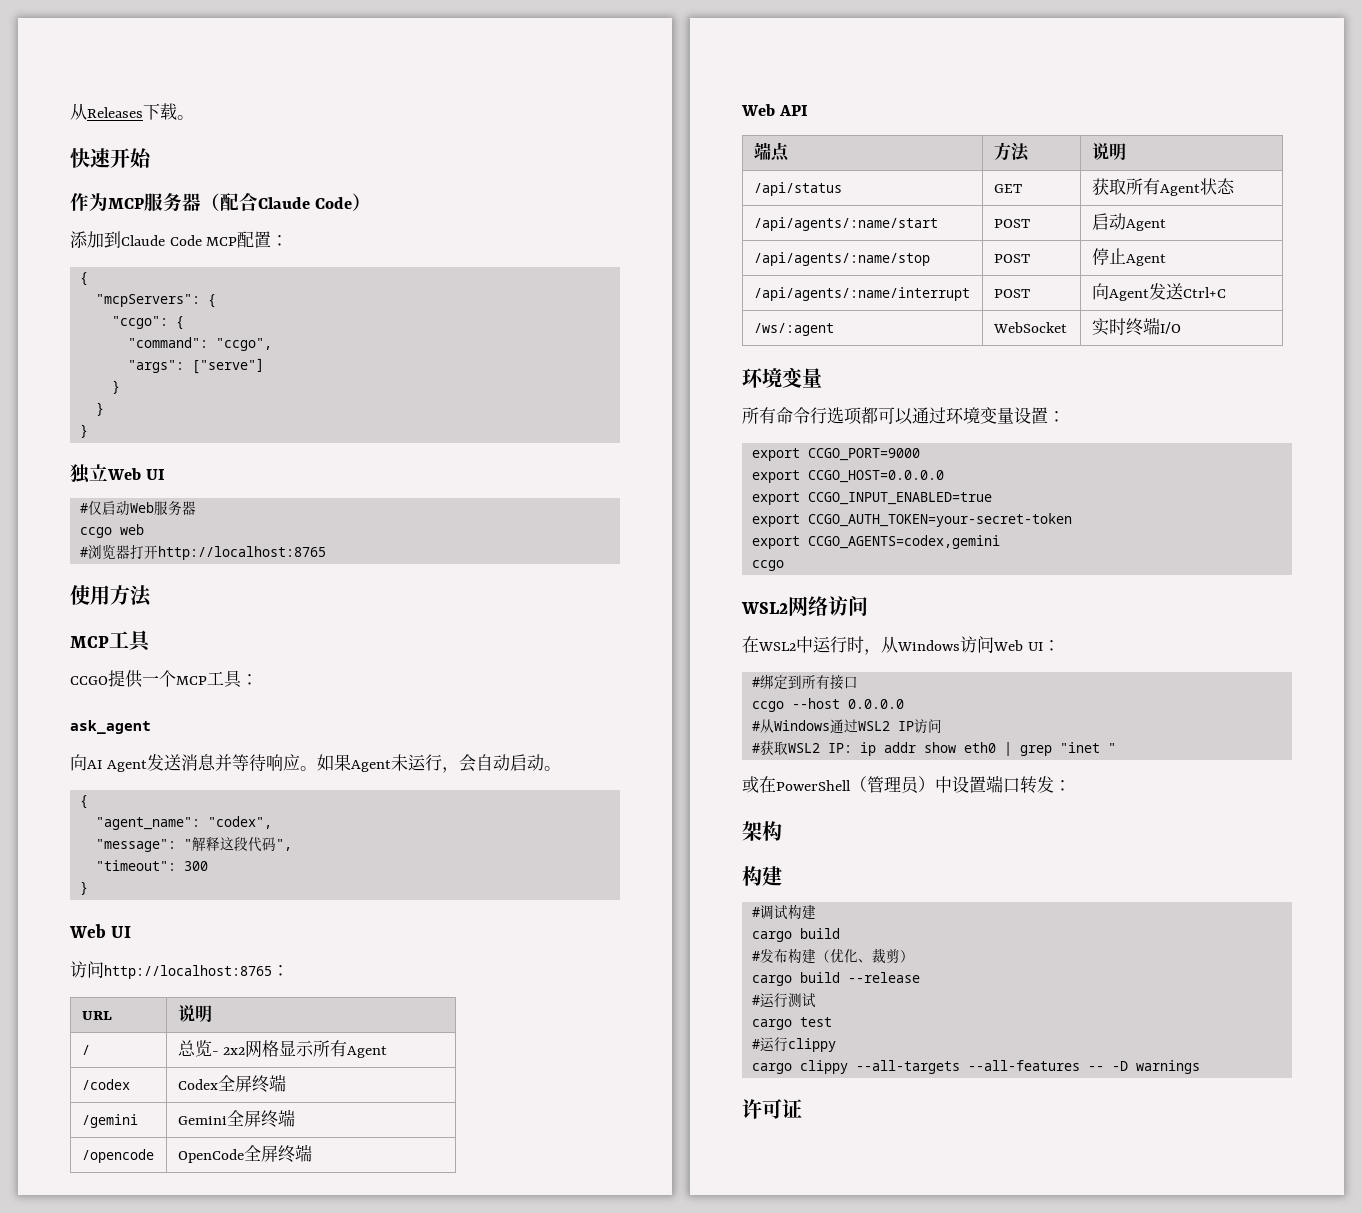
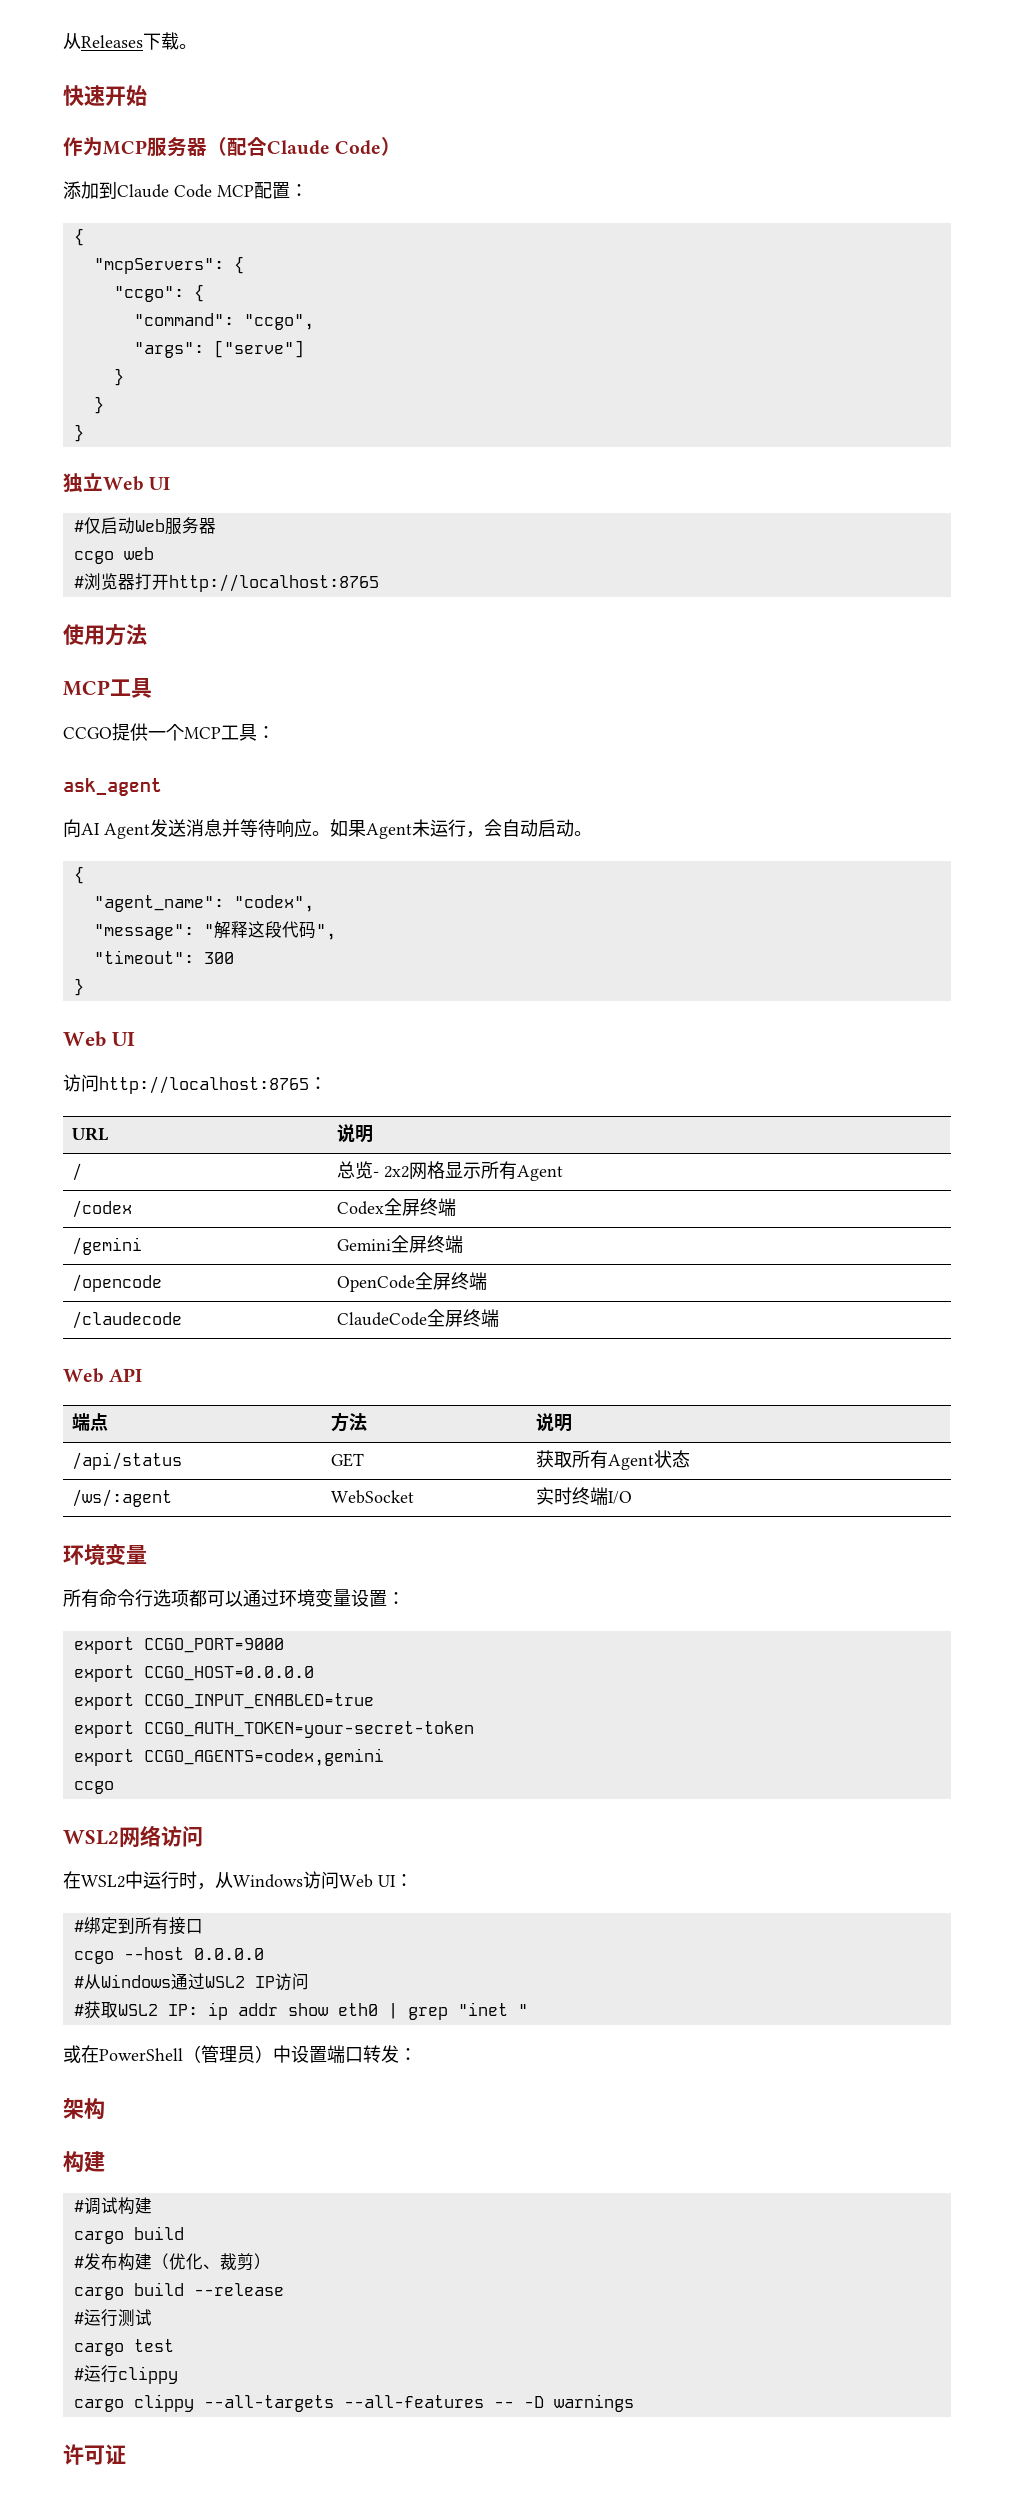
(312, 1153) none -> [72,1311,183,1329] [337,1309,500,1327] // /claudecode | ClaudeCode全屏终端
[753,217,938,231] [993,219,1030,228] [1091,213,1166,231] [753,252,930,266] [993,254,1030,263] [1091,248,1166,266] [753,287,970,301] [993,289,1030,298] [1091,283,1226,301] // /api/agents/:name/start | POST | 启动Agent // /api/agents/:name/stop | POST | 停止Agent // /api/agents/:name/interrupt | POST | 向Agent发送Ctrl+C -> (691, 1459) none

